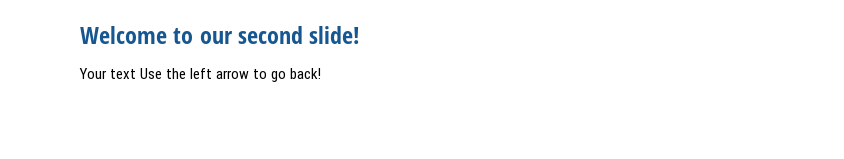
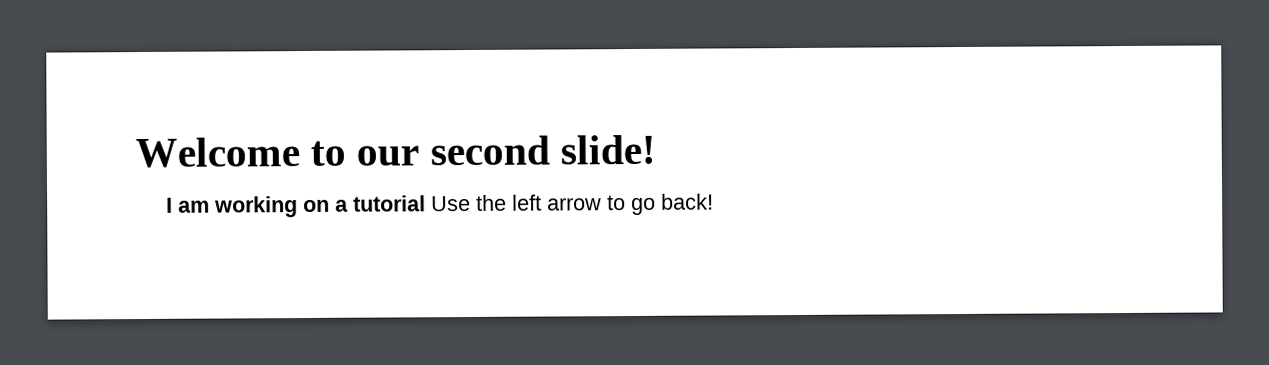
[79,68,137,79] Your text -> [166,195,427,218] I am working on a tutorial

